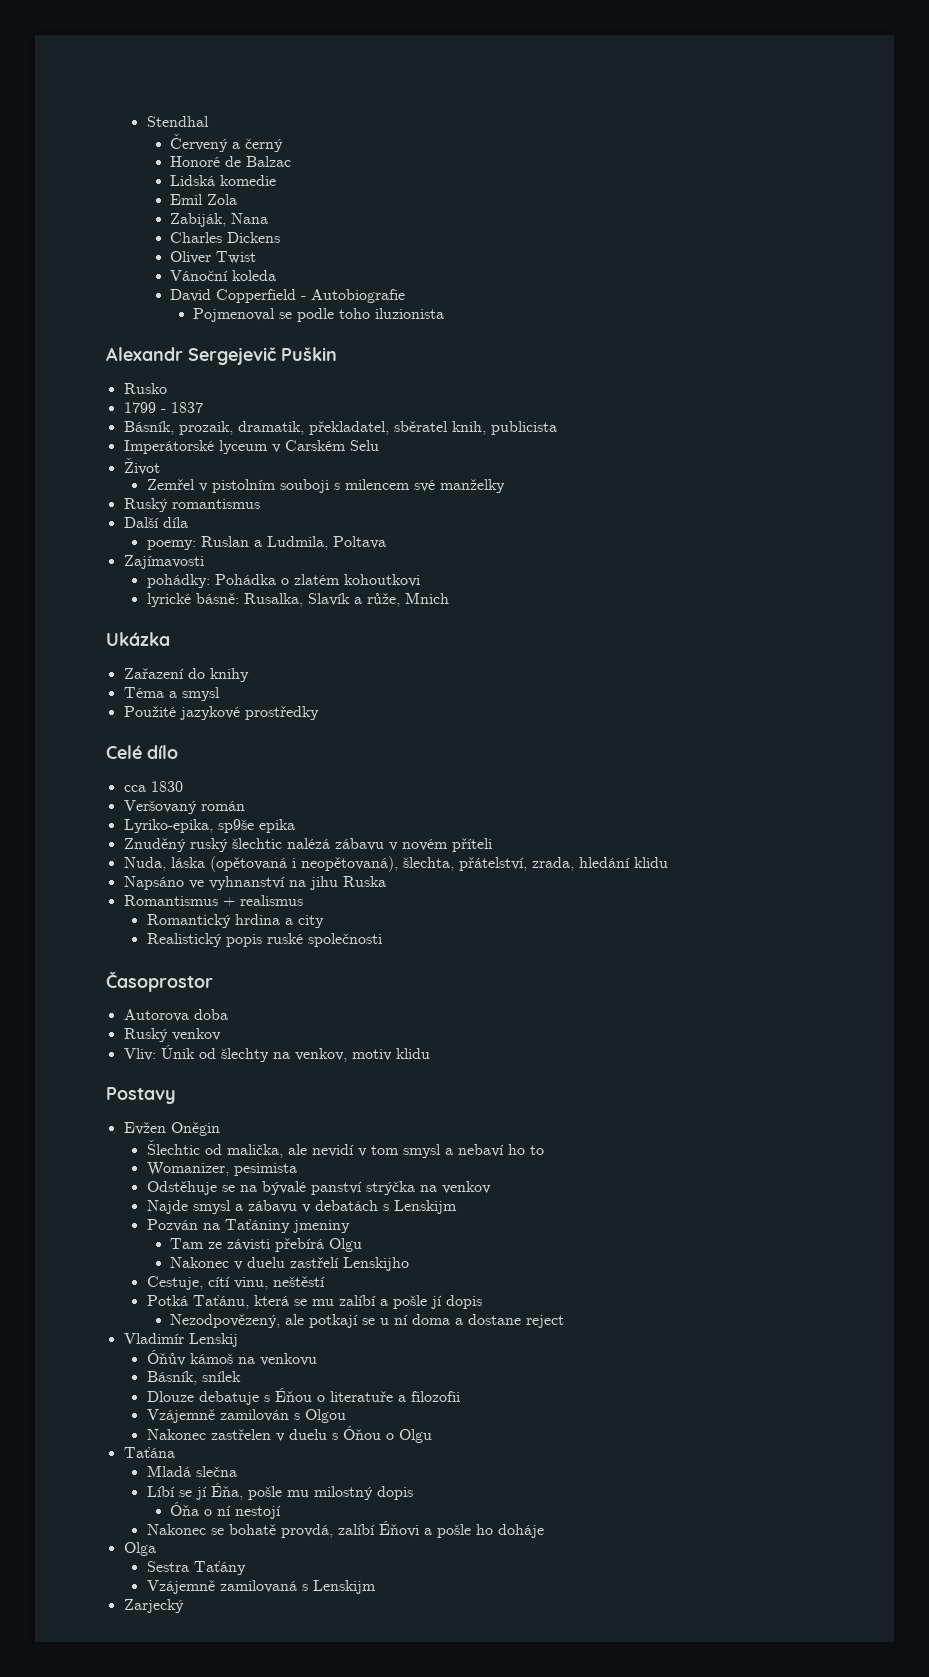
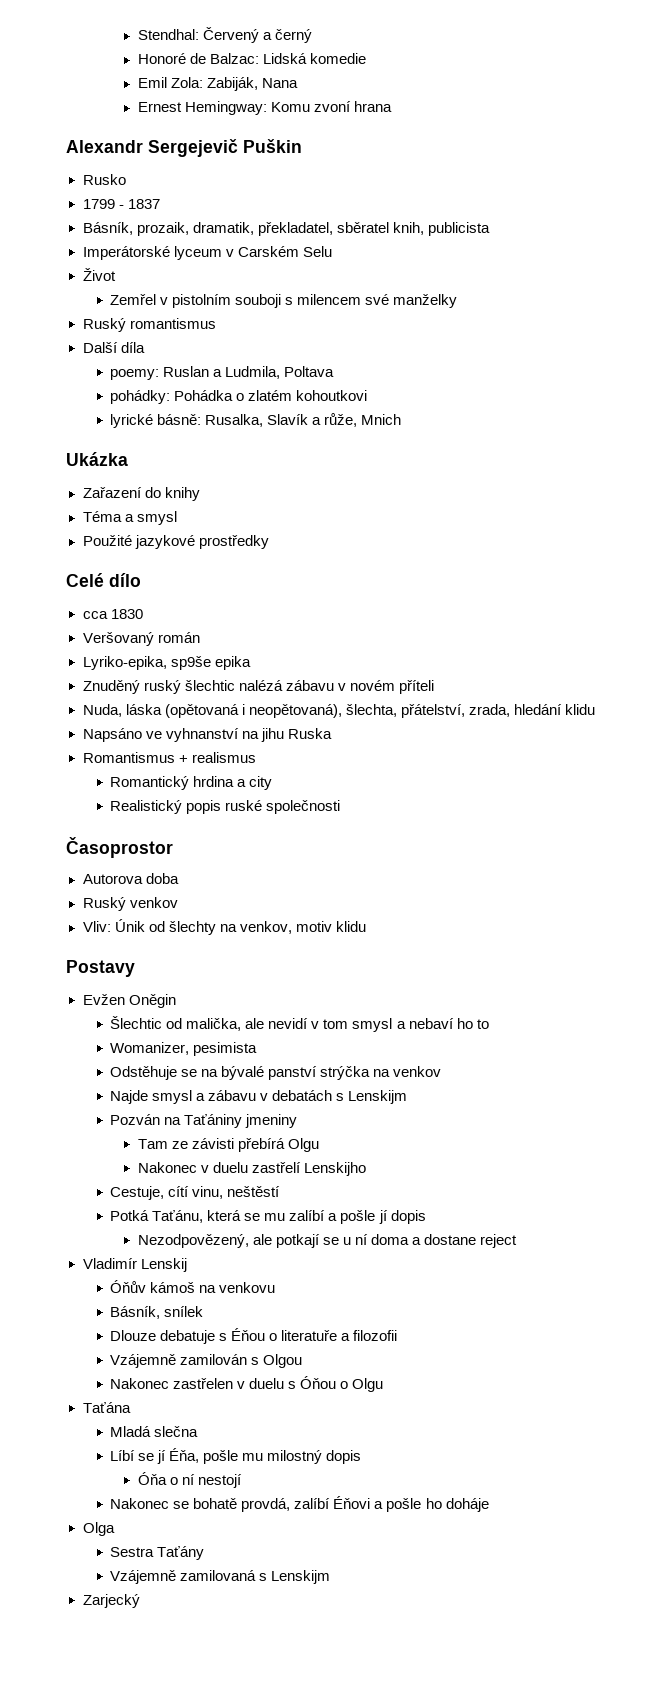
[146,116,209,127] Stendhal // -> [137,29,199,40] Stendhal:
[246,156,292,167] Balzac // -> [209,53,259,64] Balzac:
[207,194,238,205] Zola // -> [170,77,203,88] Zola:
[170,232,281,243] [170,251,257,264] [170,270,277,281] [170,289,406,303] [193,308,445,322] Charles Dickens // Oliver Twist // Vánoční koleda // David Copperfield - Autobiografie // Pojmenoval se podle toho iluzionista -> [137,101,392,115] Ernest Hemingway: Komu zvoní hrana
[123,555,204,569] // Zajímavosti -> (335, 371) none

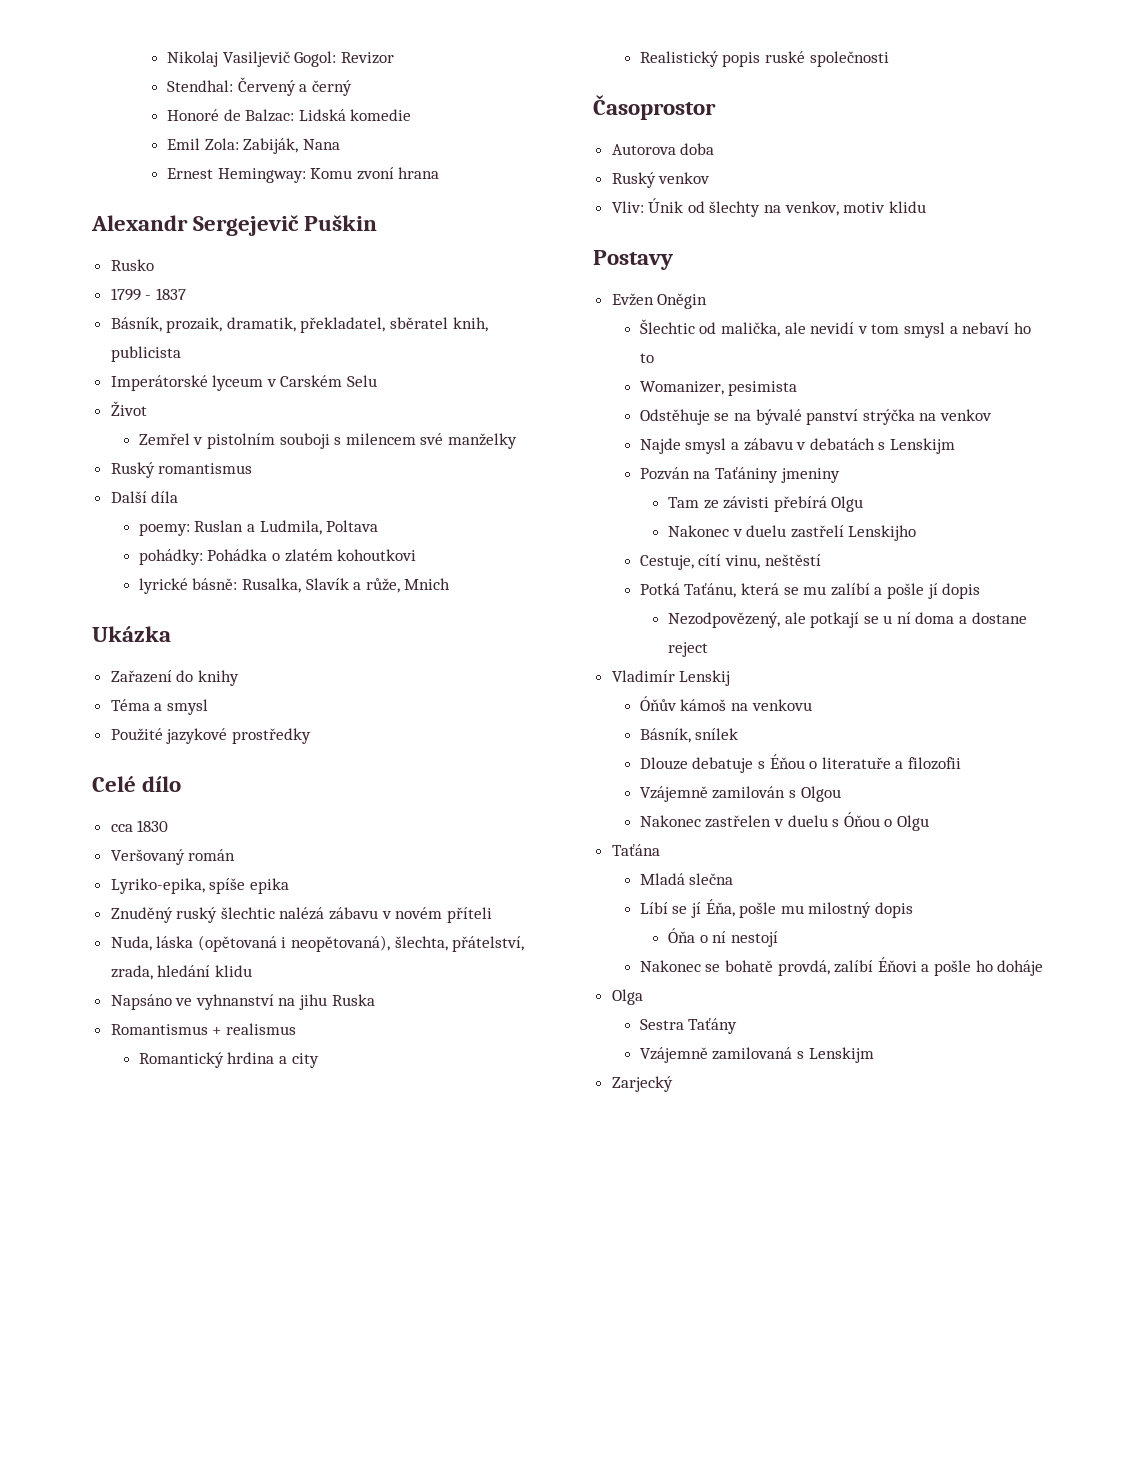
(137, 34) none -> [166,51,394,67] Nikolaj Vasiljevič Gogol: Revizor //
[170,656,211,670] sp9še -> [209,878,246,894] spíše

